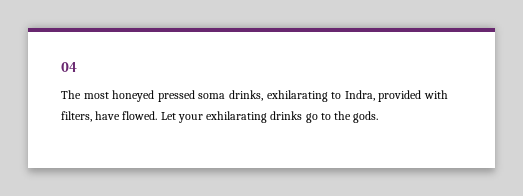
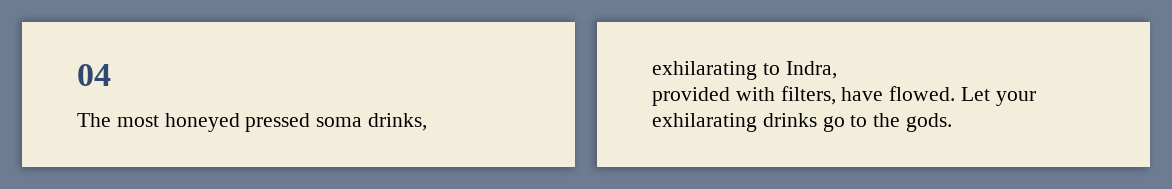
(375, 95) none -> (837, 70) //

